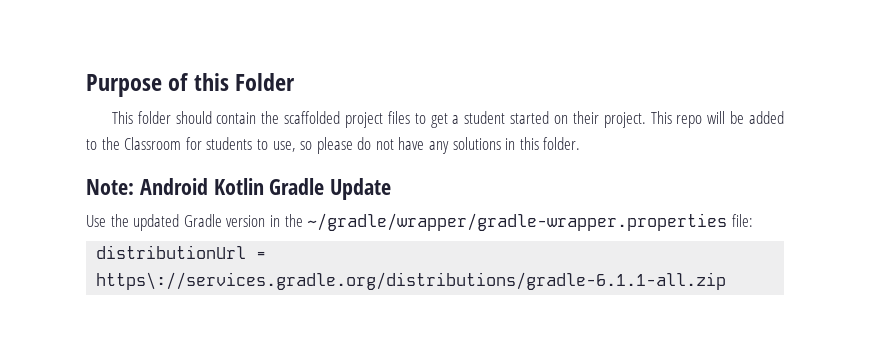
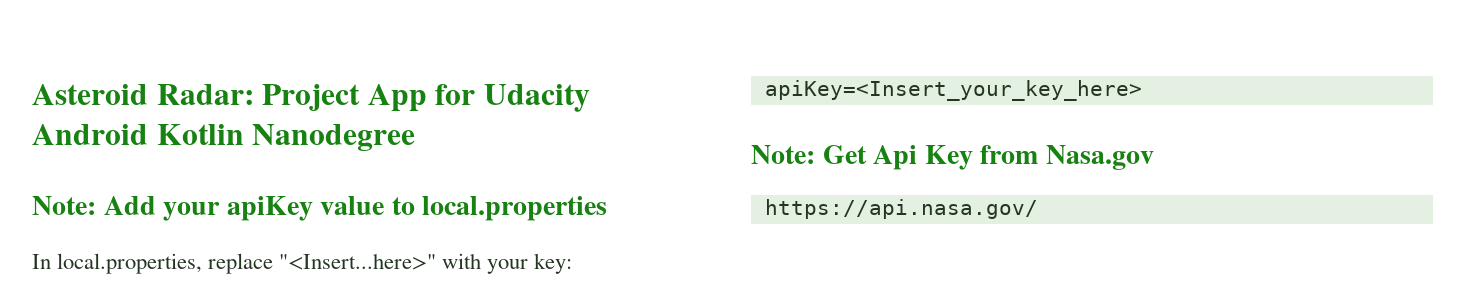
[86,73,296,97] [111,111,784,128] [86,137,581,154] [86,178,392,200] [86,213,753,231] [96,245,267,259] [96,272,727,290] Purpose of this Folder // This folder should contain the scaffolded project files to get a student started on their project. This repo will be added to the Classroom for students to use, so please do not have any solutions in this folder. // Note: Android Kotlin Gradle Update // Use the updated Gradle version in the ~/gradle/wrapper/gradle-wrapper.properties file: // distributionUrl = https\://services.gradle.org/distributions/gradle-6.1.1-all.zip -> [32,84,590,112] [32,124,416,152] [32,196,608,221] [32,253,573,274] [764,80,1142,101] [751,145,1154,170] [764,199,1038,219] Asteroid Radar: Project App for Udacity Android Kotlin Nanodegree // Note: Add your apiKey value to local.properties // In local.properties, replace "<Insert...here>" with your key: // apiKey=<Insert_your_key_here> // Note: Get Api Key from Nasa.gov // https://api.nasa.gov/

